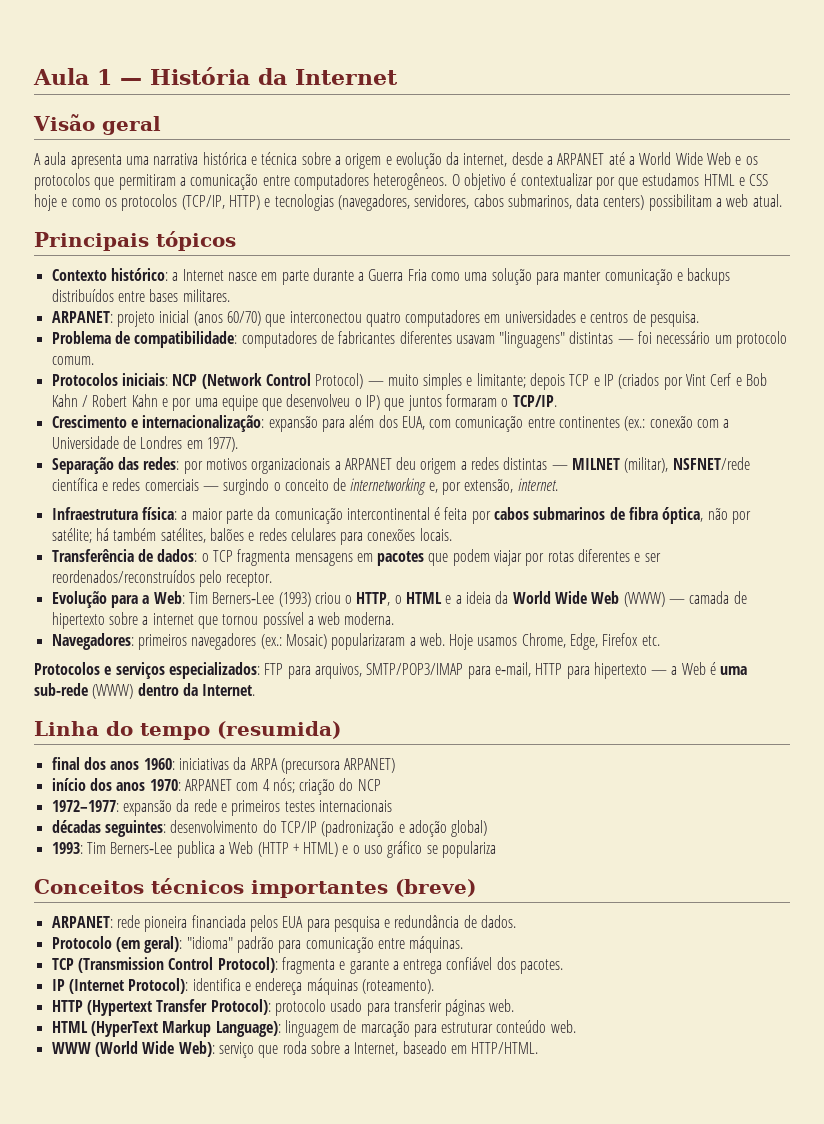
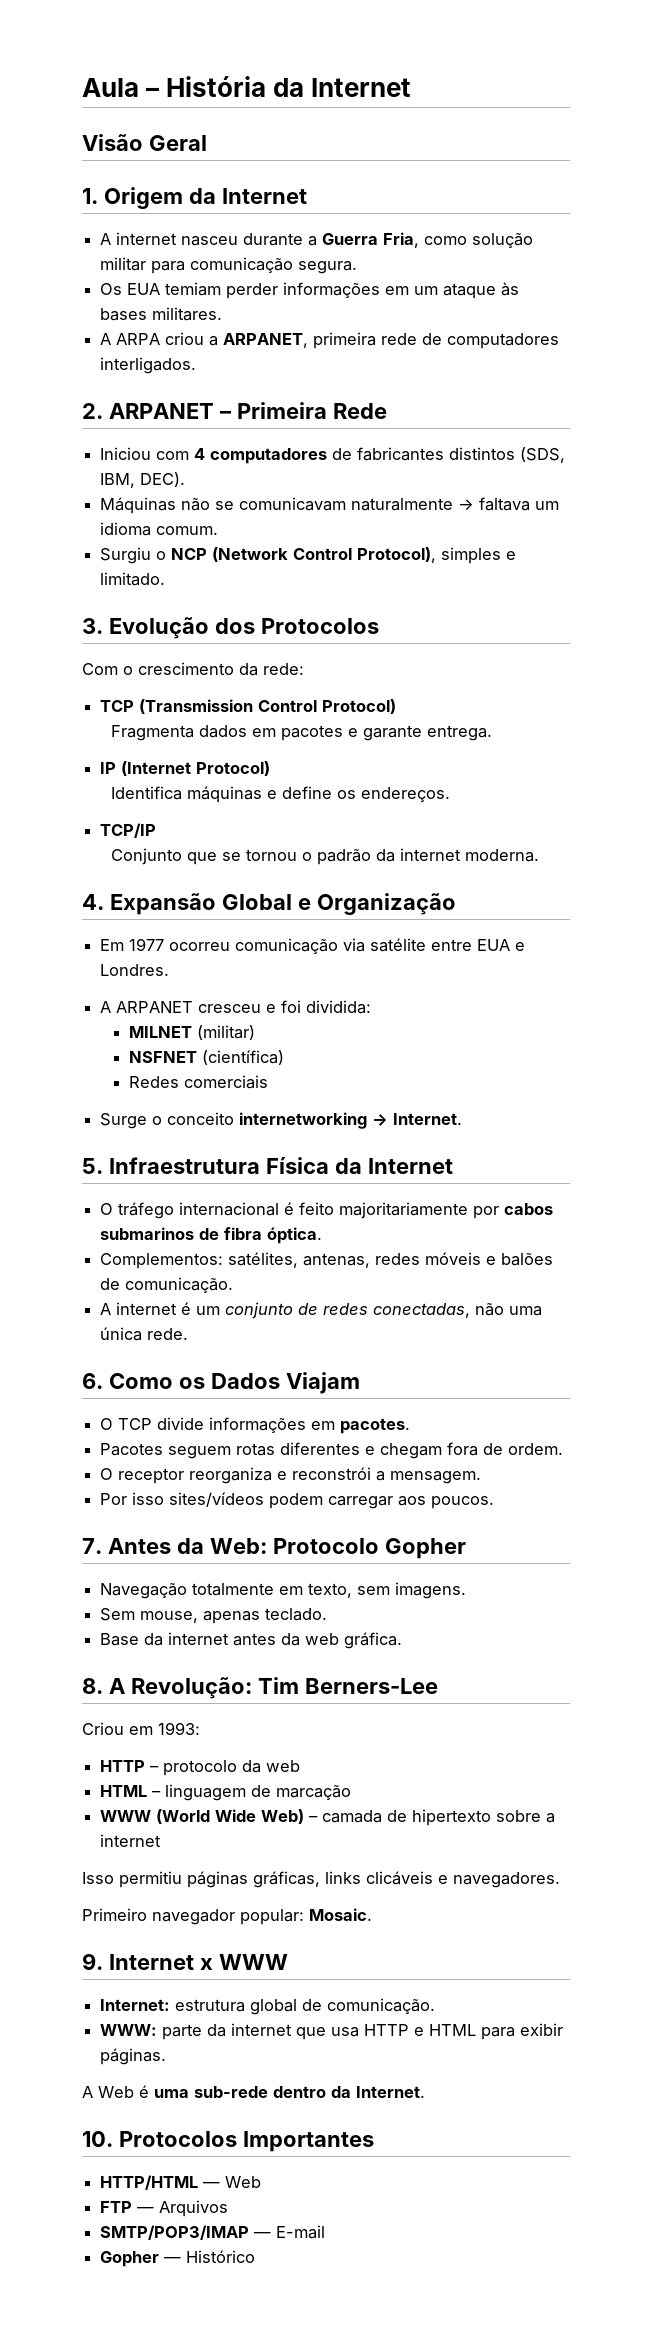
[97,69,142,85] 1 — -> [146,87,160,97] –
[102,116,161,135] [34,152,758,169] [34,173,769,190] [34,194,782,211] [34,231,236,251] [51,268,731,285] [51,289,230,302] [51,310,700,327] [51,331,788,348] geral // A aula apresenta uma narrativa histórica e técnica sobre a origem e evolução da internet, desde a ARPANET até a World Wide Web e os protocolos que permitiram a comunicação entre computadores heterogêneos. O objetivo é contextualizar por que estudamos HTML e CSS hoje e como os protocolos (TCP/IP, HTTP) e tecnologias (navegadores, servidores, cabos submarinos, data centers) possibilitam a web atual. // Principais tópicos // Contexto histórico: a Internet nasce em parte durante a Guerra Fria como uma solução para manter comunicação e backups distribuídos entre bases militares. // ARPANET: projeto inicial (anos 60/70) que interconectou quatro computadores em universidades e centros de pesquisa. // Problema de compatibilidade: computadores de fabricantes diferentes usavam "linguagens" distintas — foi necessário um protocolo -> [148,135,207,151] [82,187,307,209] [100,232,534,248] [100,257,358,274] [100,282,520,299] [100,307,223,321] [100,332,560,349] [100,357,197,374] [82,402,387,419] [100,447,566,464] [100,472,186,488] [100,497,560,514] [100,522,152,536] Geral // 1. Origem da Internet // A internet nasceu durante a Guerra Fria, como solução militar para comunicação segura. // Os EUA temiam perder informações em um ataque às bases militares. // A ARPA criou a ARPANET, primeira rede de computadores interligados. // 2. ARPANET – Primeira Rede // Iniciou com 4 computadores de fabricantes distintos (SDS, IBM, DEC). // Máquinas não se comunicavam naturalmente → faltava um idioma
[51,373,168,386] Protocolos iniciais: -> [100,547,167,564] Surgiu o
[315,373,768,390] [51,394,557,411] [51,415,730,432] [51,436,238,452] [51,457,750,474] [51,478,558,495] [51,507,468,524] Protocol) — muito simples e limitante; depois TCP e IP (criados por Vint Cerf e Bob Kahn / Robert Kahn e por uma equipe que desenvolveu o IP) que juntos formaram o TCP/IP. // Crescimento e internacionalização: expansão para além dos EUA, com comunicação entre continentes (ex.: conexão com a Universidade de Londres em 1977). // Separação das redes: por motivos organizacionais a ARPANET deu origem a redes distintas — MILNET (militar), NSFNET/rede científica e redes comerciais — surgindo o conceito de internetworking e, por extensão, internet. // Infraestrutura física: a maior parte da comunicação intercontinental é feita -> [357,547,517,564] [100,572,166,586] [82,617,379,639] [82,662,304,676] [100,699,397,714] [111,725,493,741] [100,761,271,776] [111,786,451,803] [100,823,157,838] [111,848,540,865] [82,893,456,915] [100,938,526,954] [100,964,170,976] [100,1000,372,1014] [129,1025,256,1040] [129,1050,285,1065] [129,1075,269,1089] [100,1112,463,1129] [82,1157,453,1174] [100,1202,469,1219] Protocol), simples e limitado. // 3. Evolução dos Protocolos // Com o crescimento da rede: // TCP (Transmission Control Protocol) // Fragmenta dados em pacotes e garante entrega. // IP (Internet Protocol) // Identifica máquinas e define os endereços. // TCP/IP // Conjunto que se tornou o padrão da internet moderna. // 4. Expansão Global e Organização // Em 1977 ocorreu comunicação via satélite entre EUA e Londres. // A ARPANET cresceu e foi dividida: // MILNET (militar) // NSFNET (científica) // Redes comerciais // Surge o conceito internetworking → Internet. // 5. Infraestrutura Física da Internet // O tráfego internacional é feito majoritariamente
[662,507,752,524] [51,528,452,545] [51,549,661,566] [51,570,273,587] [51,591,686,608] óptica, não por satélite; há também satélites, balões e redes celulares para conexões locais. // Transferência de dados: o TCP fragmenta mensagens em pacotes que podem viajar por rotas diferentes e ser reordenados/reconstruídos pelo receptor. // Evolução para a Web: Tim Berners‑Lee (1993) criou o HTTP, o HTML e a ideia da World Wide Web (WWW) — -> [267,1227,323,1244] [100,1252,554,1269] [100,1277,234,1293] [100,1302,543,1319] [100,1327,189,1341] [82,1372,360,1394] [100,1417,411,1434] [100,1442,564,1459] [100,1467,482,1484] [100,1492,495,1509] [82,1538,466,1559] [100,1582,467,1599] [100,1608,328,1624] [100,1632,403,1649] [82,1677,438,1699] [82,1722,200,1735] [100,1760,301,1776] [100,1784,352,1801] [100,1809,319,1824] óptica. // Complementos: satélites, antenas, redes móveis e balões de comunicação. // A internet é um conjunto de redes conectadas, não uma única rede. // 6. Como os Dados Viajam // O TCP divide informações em pacotes. // Pacotes seguem rotas diferentes e chegam fora de ordem. // O receptor reorganiza e reconstrói a mensagem. // Por isso sites/vídeos podem carregar aos poucos. // 7. Antes da Web: Protocolo Gopher // Navegação totalmente em texto, sem imagens. // Sem mouse, apenas teclado. // Base da internet antes da web gráfica. // 8. A Revolução: Tim Berners-Lee // Criou em 1993: // HTTP – protocolo da web // HTML – linguagem de marcação // WWW (World Wide Web) –
[197,612,395,629] [51,633,660,650] [34,662,678,679] que tornou possível a web moderna. // Navegadores: primeiros navegadores (ex.: Mosaic) popularizaram a web. Hoje usamos Chrome, Edge, Firefox etc. // Protocolos e serviços especializados: FTP para arquivos, SMTP/POP3/IMAP para e‑mail, HTTP para hipertexto — a -> [82,1871,560,1888] [82,1908,372,1925] [82,1953,288,1970] [100,1998,436,2015] [100,2023,564,2040] [100,2048,167,2065] [82,2086,93,2098] // Isso permitiu páginas gráficas, links clicáveis e navegadores. // Primeiro navegador popular: Mosaic. // 9. Internet x WWW // Internet: estrutura global de comunicação. // WWW: parte da internet que usa HTTP e HTML para exibir páginas. // A
[92,684,134,699] (WWW) -> (268, 2092) none
[34,721,341,740] [51,757,396,774] [51,778,381,795] [51,799,392,816] [51,820,488,837] [51,841,497,858] [34,878,476,898] [51,915,517,932] [51,936,464,953] [51,957,564,974] [51,978,434,995] [51,999,515,1016] [51,1020,576,1037] [51,1041,539,1058] Linha do tempo (resumida) // final dos anos 1960: iniciativas da ARPA (precursora ARPANET) // início dos anos 1970: ARPANET com 4 nós; criação do NCP // 1972–1977: expansão da rede e primeiros testes internacionais // décadas seguintes: desenvolvimento do TCP/IP (padronização e adoção global) // 1993: Tim Berners‑Lee publica a Web (HTTP + HTML) e o uso gráfico se populariza // Conceitos técnicos importantes (breve) // ARPANET: rede pioneira financiada pelos EUA para pesquisa e redundância de dados. // Protocolo (em geral): "idioma" padrão para comunicação entre máquinas. // TCP (Transmission Control Protocol): fragmenta e garante a entrega confiável dos pacotes. // IP (Internet Protocol): identifica e endereça máquinas (roteamento). // HTTP (Hypertext Transfer Protocol): protocolo usado para transferir páginas web. // HTML (HyperText Markup Language): linguagem de marcação para estruturar conteúdo web. // WWW (World Wide Web): serviço que roda sobre a Internet, baseado em HTTP/HTML. -> [82,2131,374,2152] [100,2175,262,2190] [100,2200,229,2217] [100,2225,326,2240] [100,2250,256,2267] 10. Protocolos Importantes // HTTP/HTML — Web // FTP — Arquivos // SMTP/POP3/IMAP — E-mail // Gopher — Histórico

